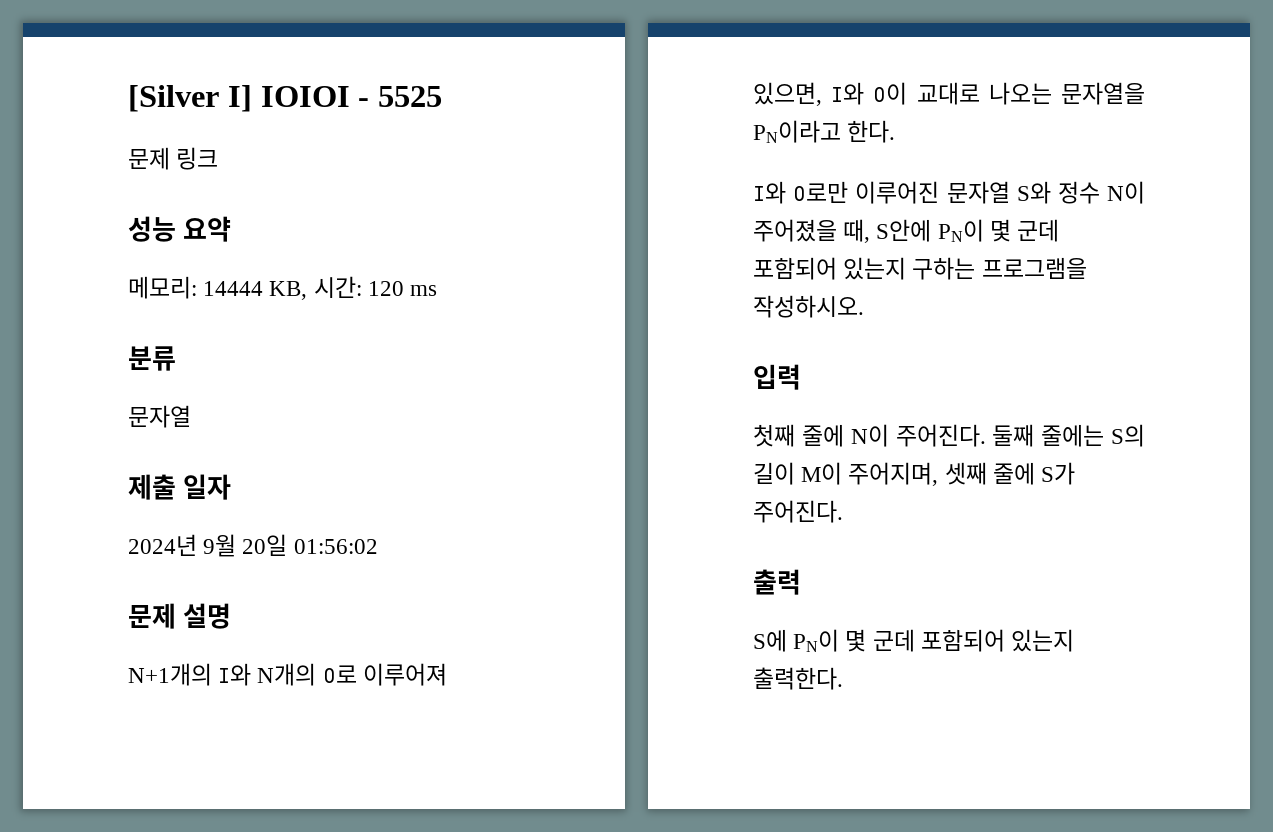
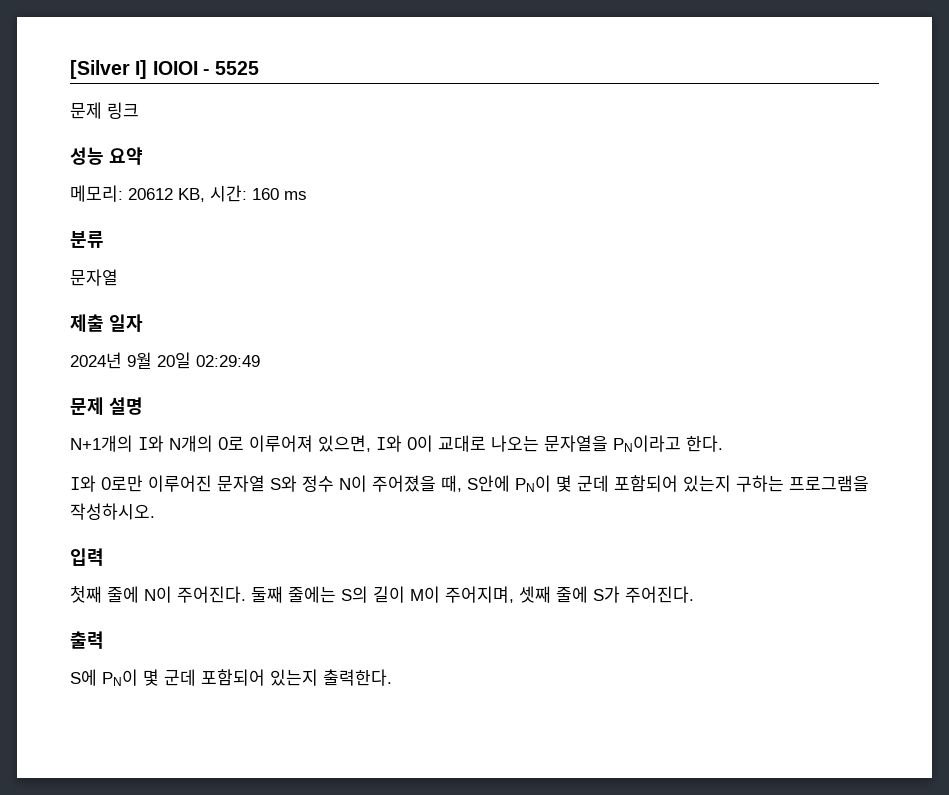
[203,281,264,296] 14444 -> [128,188,173,200] 20612
[367,281,404,296] 120 -> [252,188,279,200] 160
[293,539,378,554] 01:56:02 -> [196,355,260,367] 02:29:49

